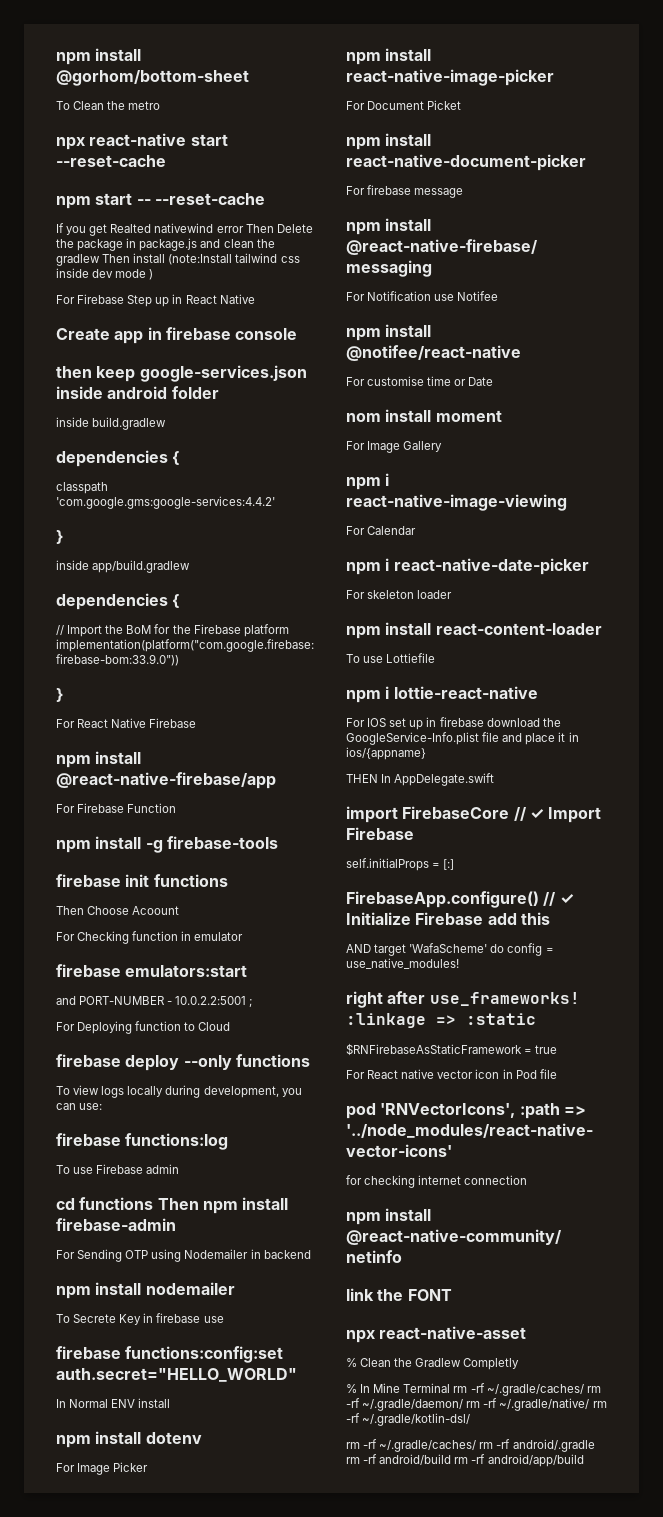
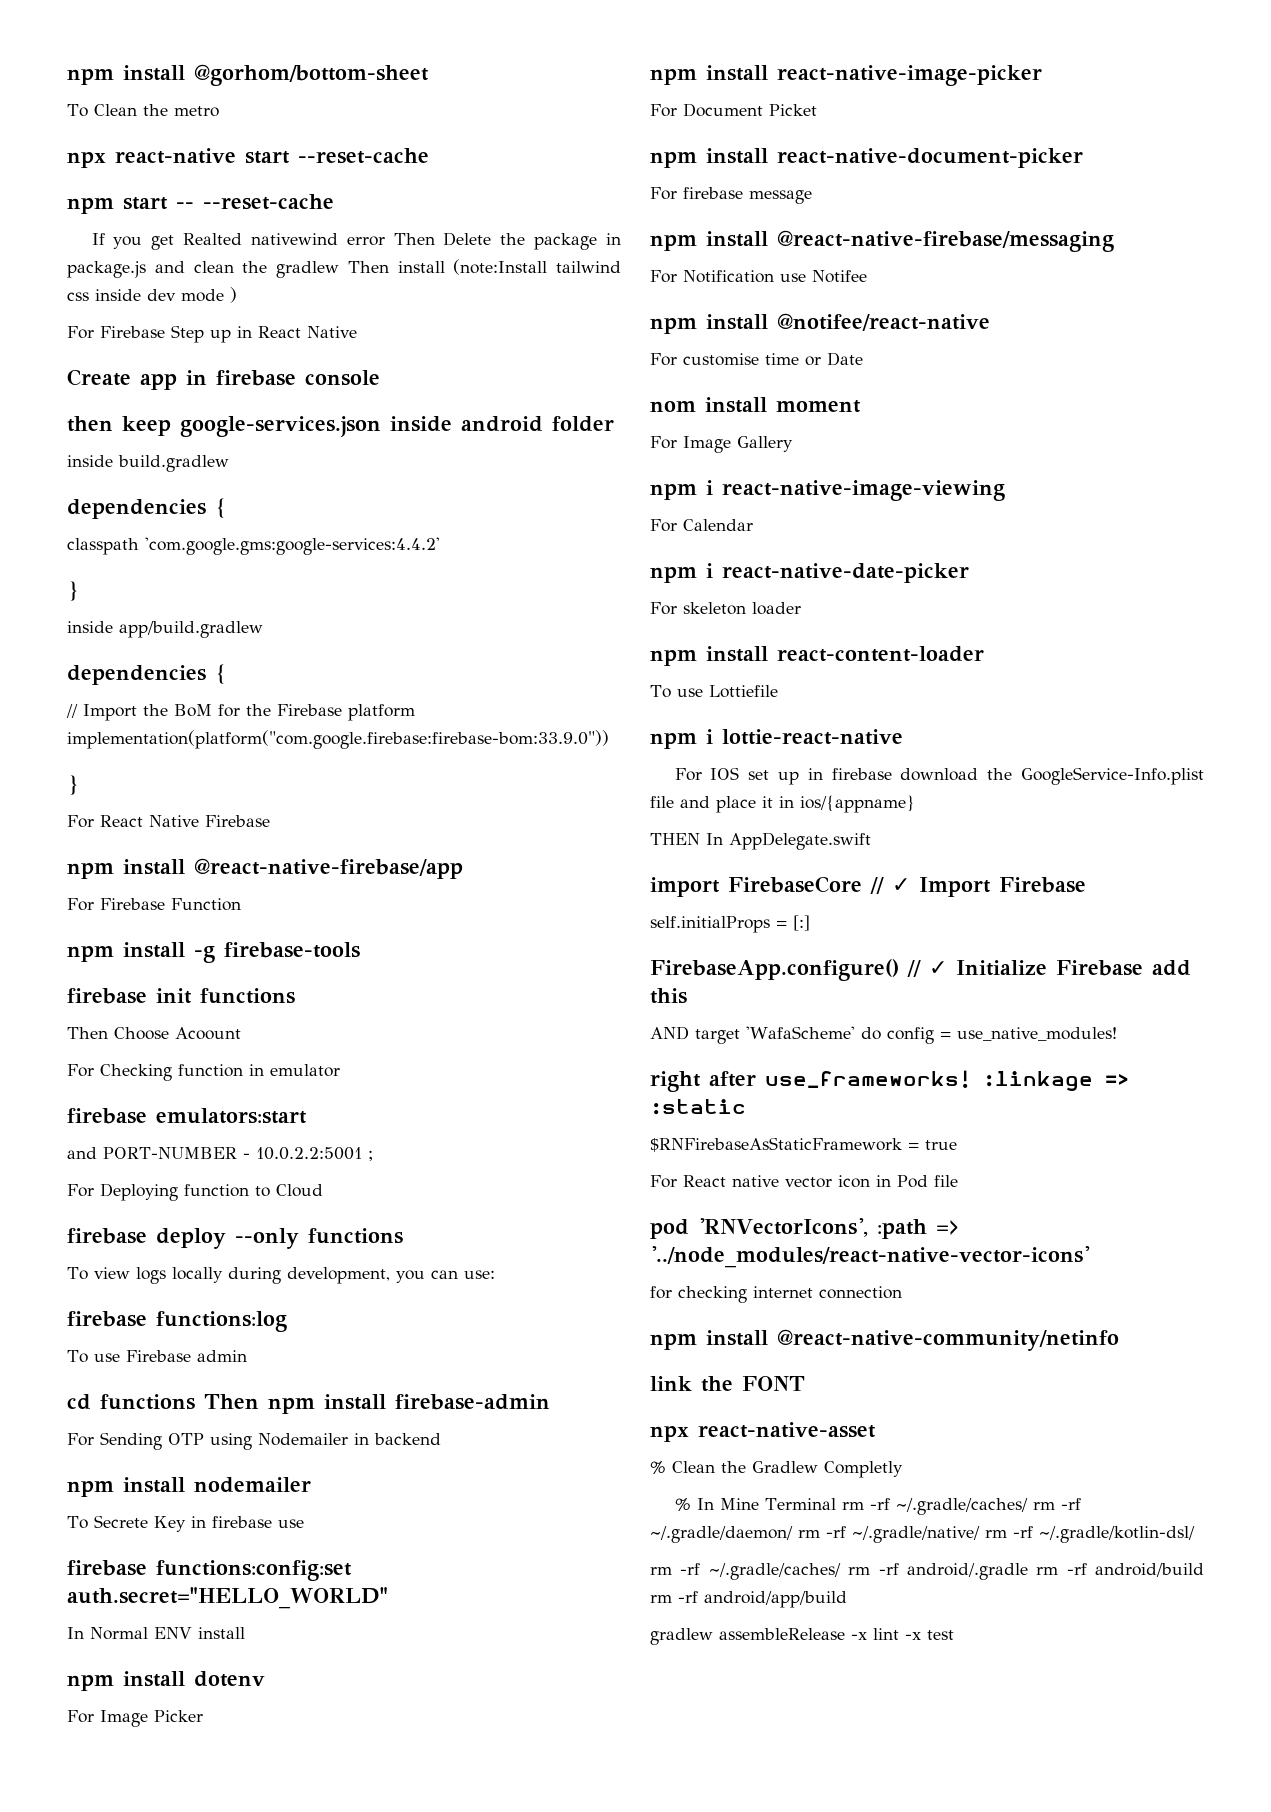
(584, 1460) none -> [650,1628,954,1645] // gradlew assembleRelease -x lint -x test

